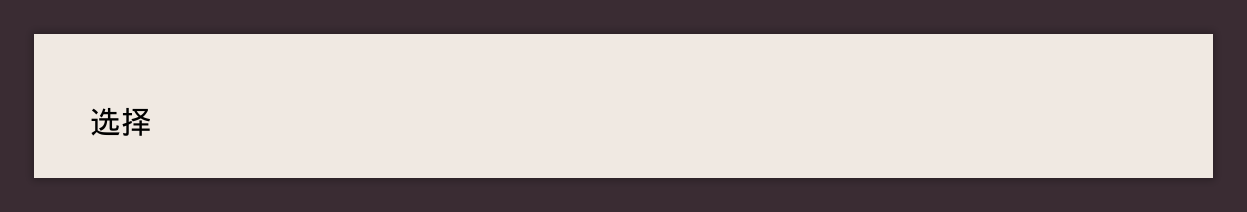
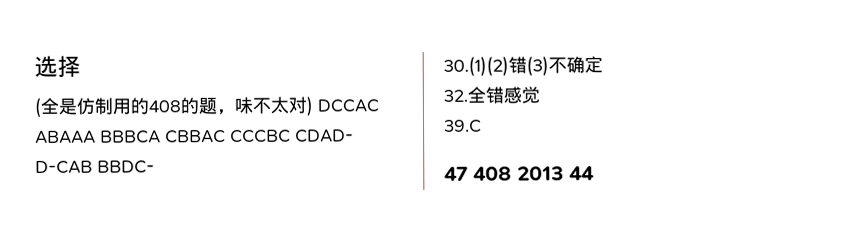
(152, 121) none -> [34,96,379,118] [35,129,354,144] [35,160,155,174] [443,56,603,77] [443,86,540,104] [443,119,482,133] [444,166,594,181] // (全是仿制用的408的题，味不太对) DCCAC ABAAA BBBCA CBBAC CCCBC CDAD- D-CAB BBDC- // 30.(1)(2)错(3)不确定 // 32.全错感觉 // 39.C // 47 408 2013 44

